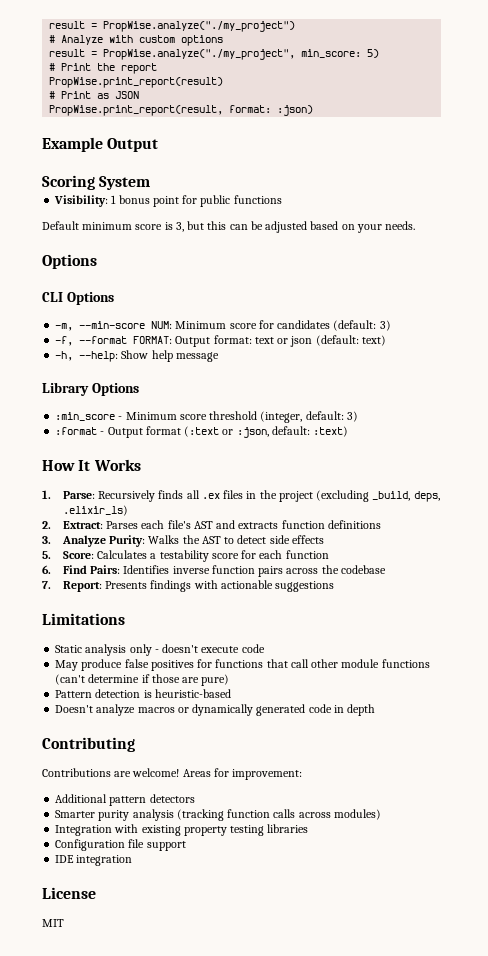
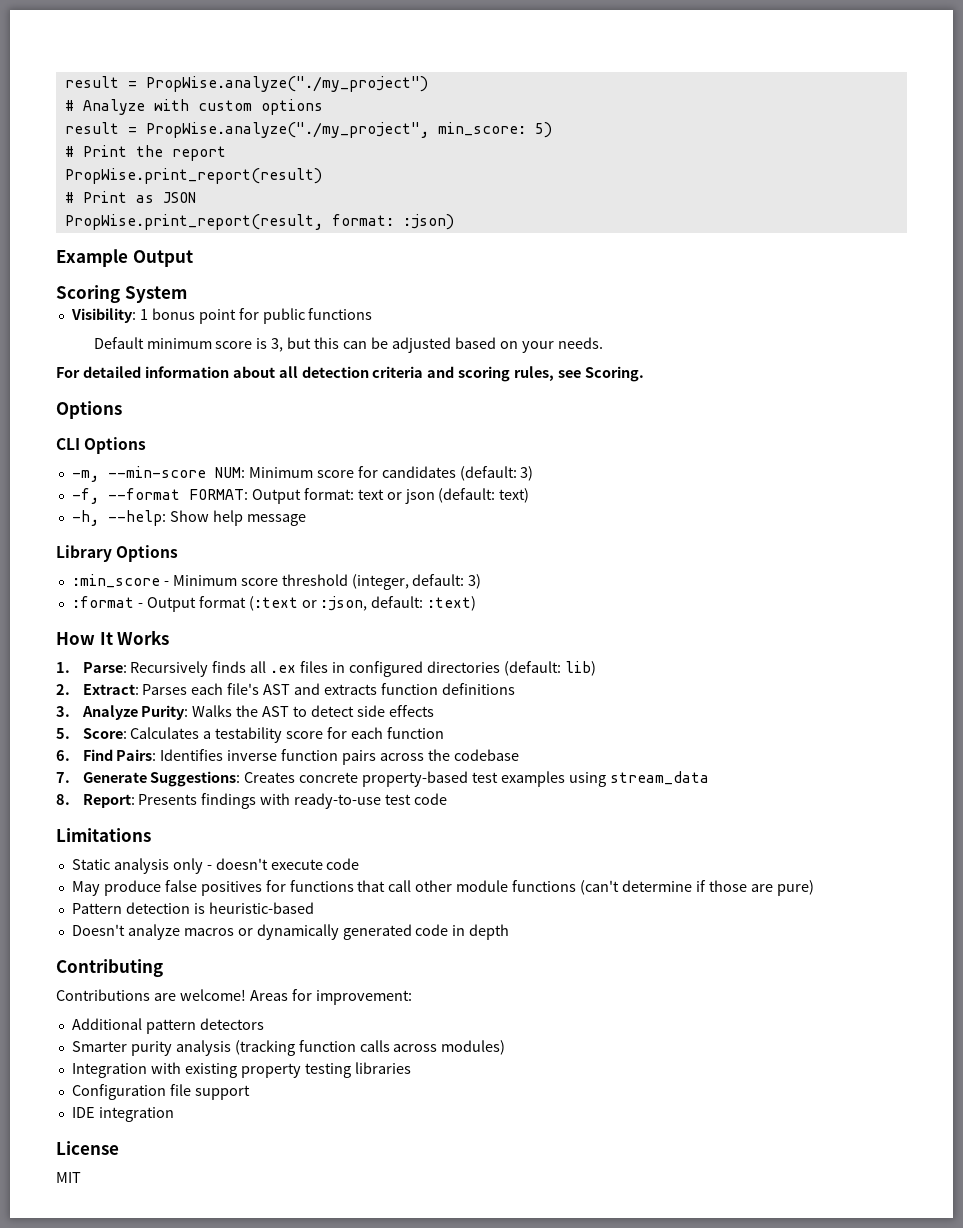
(416, 225) none -> [56,366,645,382] // For detailed information about all detection criteria and scoring rules, see Scoring.
[259,490,440,502] [62,505,128,516] the project (excluding _build, deps, .elixir_ls) -> [348,661,596,677] configured directories (default: lib)
(51, 585) none -> [82,771,709,787] [56,794,70,805] Generate Suggestions: Creates concrete property-based test examples using stream_data // 8.
[220,580,335,592] actionable suggestions -> [294,793,448,809] ready-to-use test code

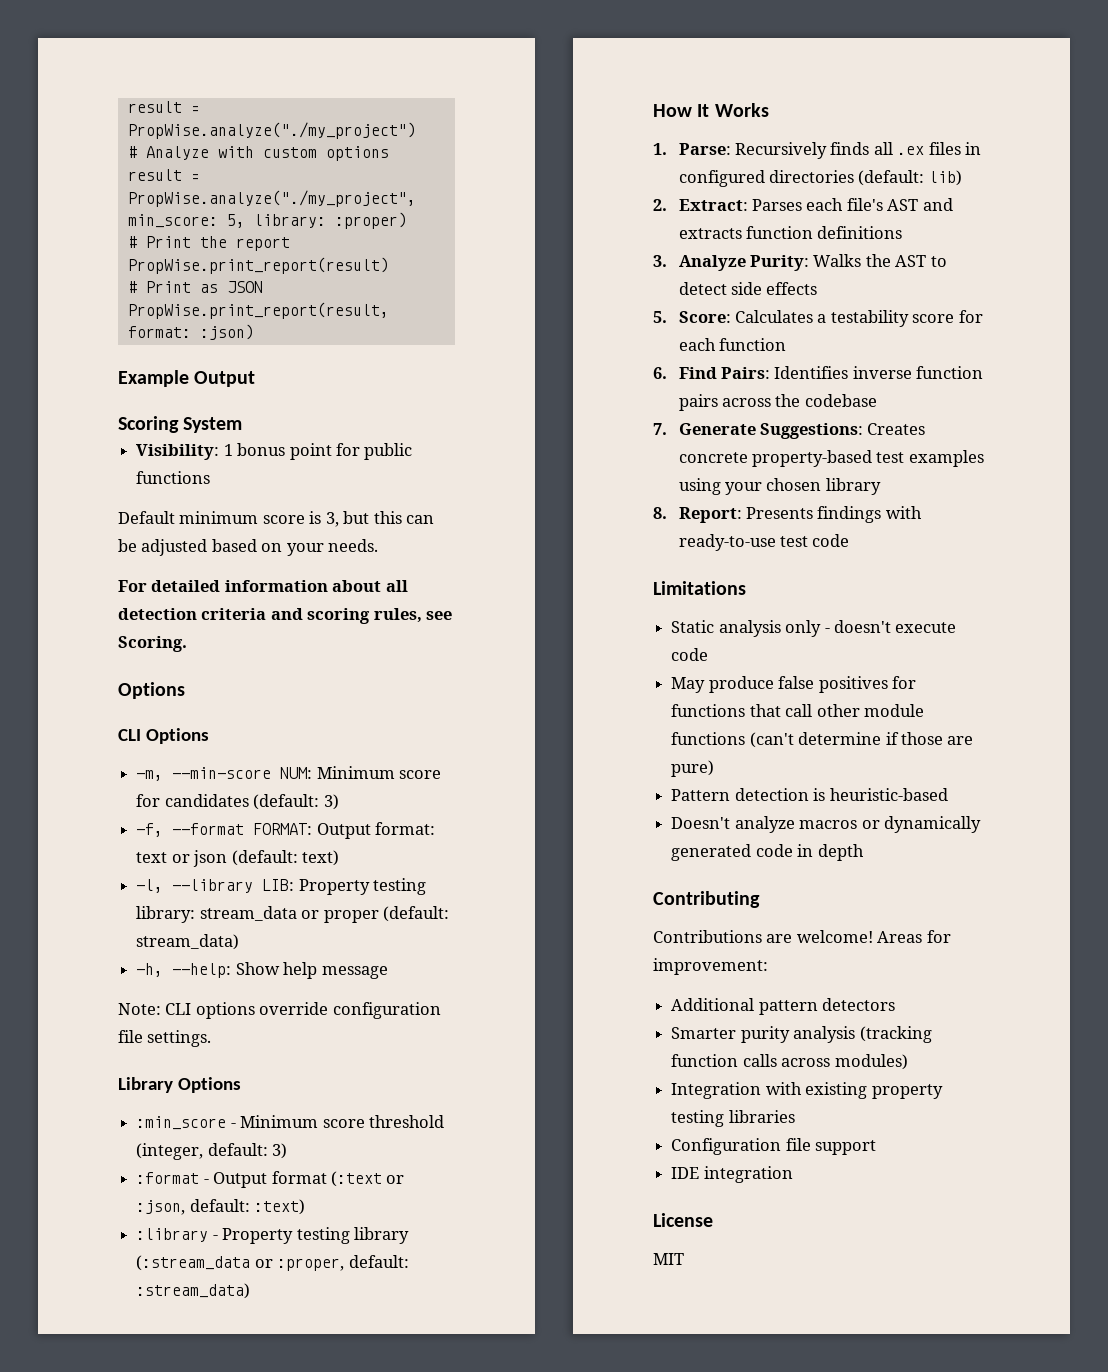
[534,122,552,138] 5) -> [226,212,407,229] 5, library: :proper)
(530, 495) none -> [136,878,427,895] [136,906,449,923] [136,934,240,950] // -l, --library LIB: Property testing library: stream_data or proper (default: stream_data)
(306, 520) none -> [118,1002,441,1019] [118,1030,212,1047] // Note: CLI options override configuration file settings.
(477, 603) none -> [136,1227,409,1244] [136,1255,409,1271] [136,1283,251,1299] // :library - Property testing library (:stream_data or :proper, default: :stream_data)
[609,771,709,785] stream_data -> [725,478,881,495] your chosen library

